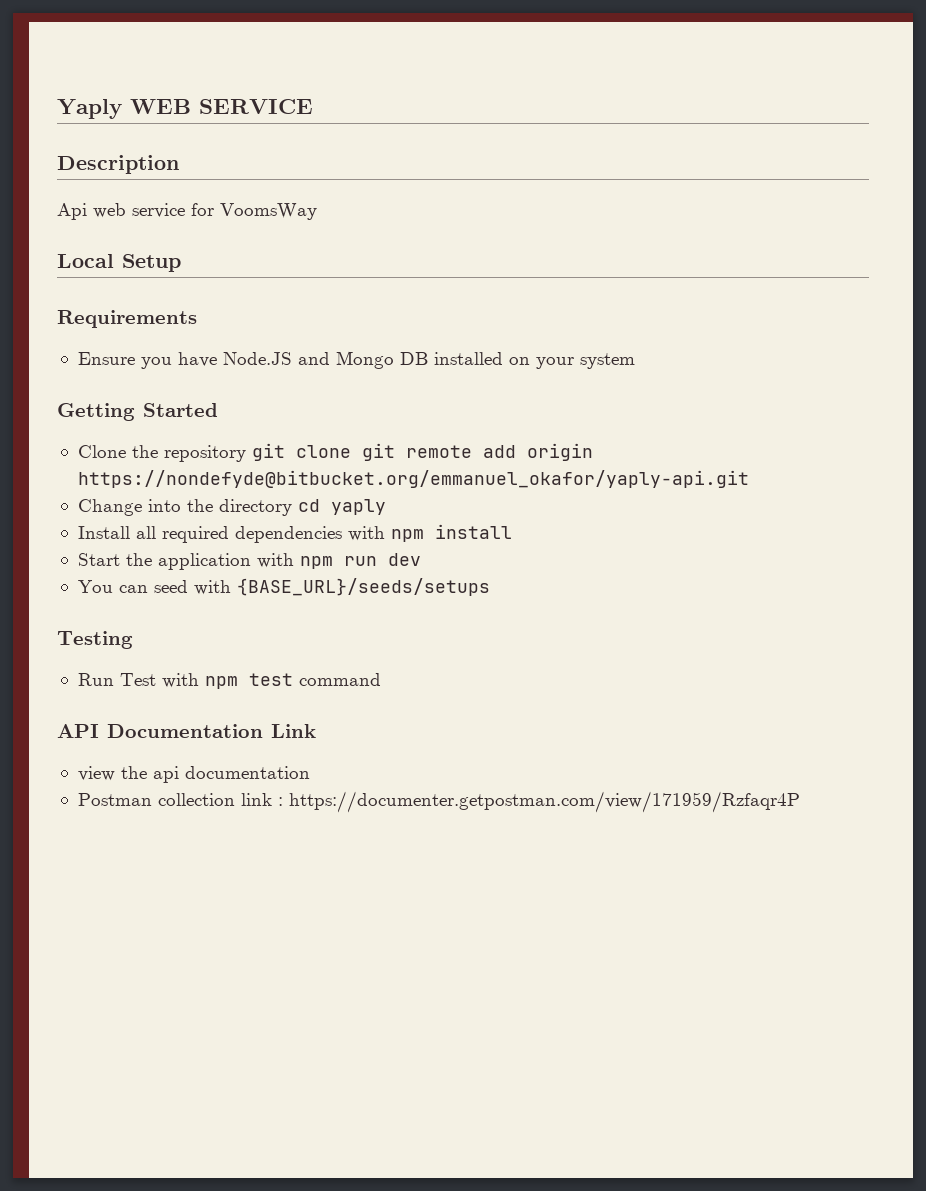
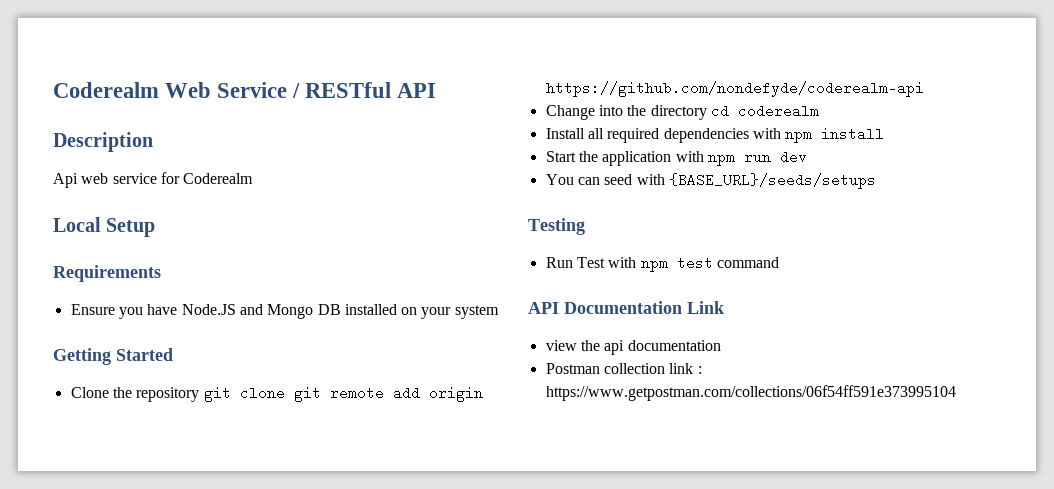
[57,99,313,119] Yaply WEB SERVICE -> [53,82,437,98] Coderealm Web Service / RESTful API
[220,203,317,220] VoomsWay -> [183,173,254,184] Coderealm
[77,470,749,488] https://nondefyde@bitbucket.org/emmanuel_okafor/yaply-api.git -> [545,81,924,97] https://github.com/nondefyde/coderealm-api
[330,499,386,515] yaply -> [737,104,819,118] coderealm
[288,791,800,813] https://documenter.getpostman.com/view/171959/Rzfaqr4P -> [545,385,956,401] https://www.getpostman.com/collections/06f54ff591e373995104

